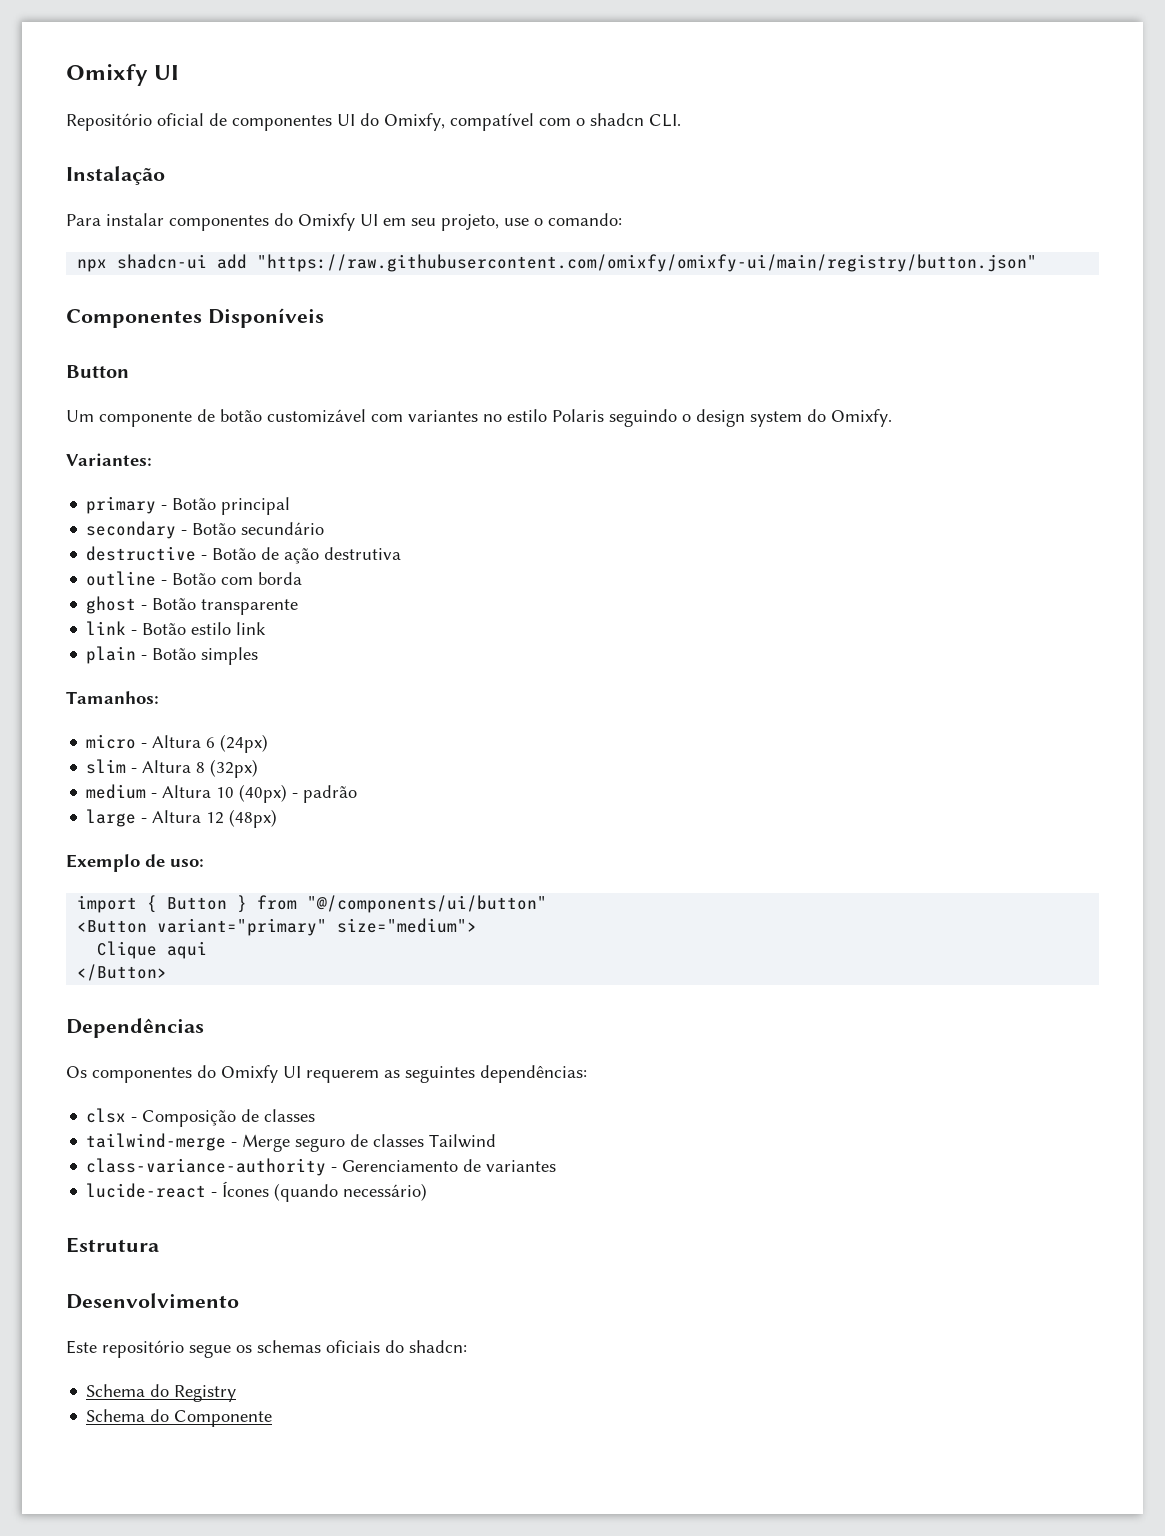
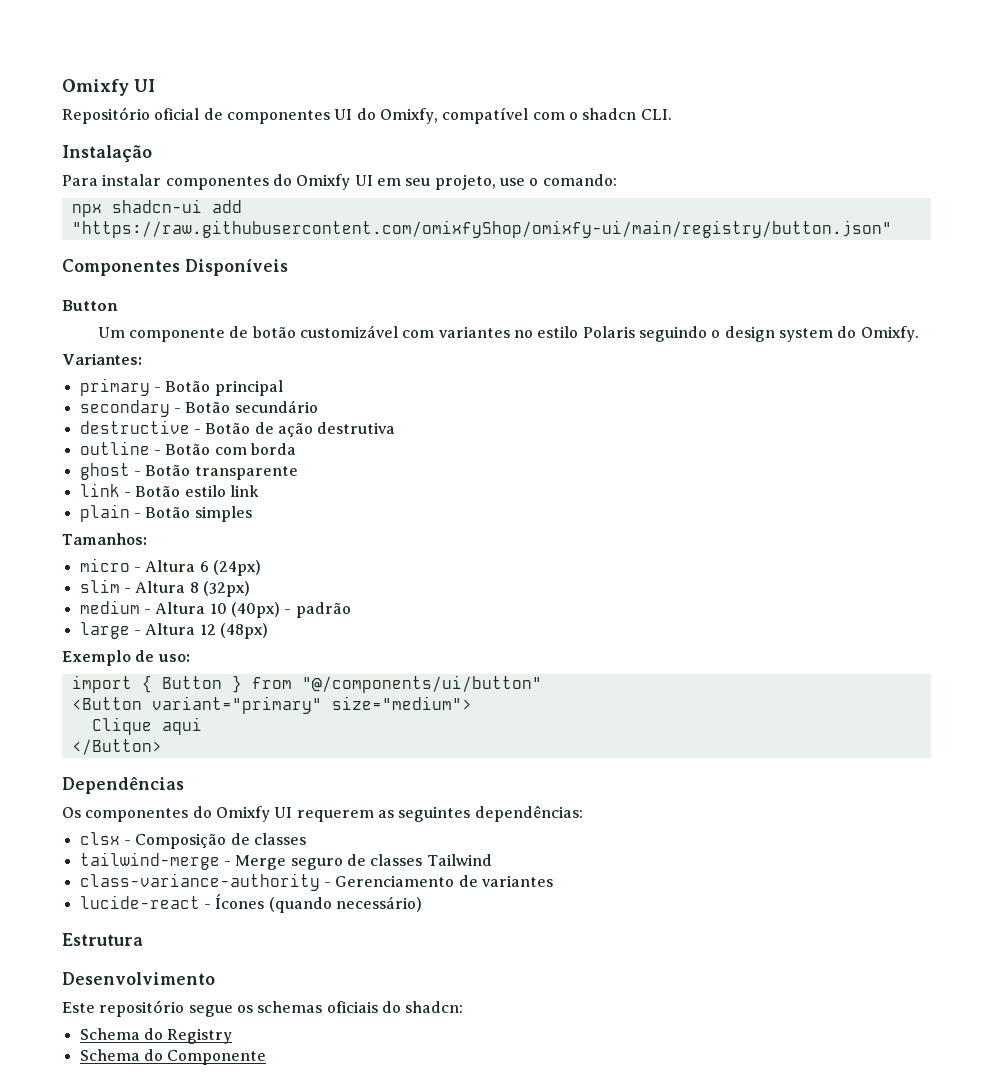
[257,254,1038,272] "https://raw.githubusercontent.com/omixfy/omixfy-ui/main/registry/button.json" -> [71,220,892,238] "https://raw.githubusercontent.com/omixfyShop/omixfy-ui/main/registry/button.json"

